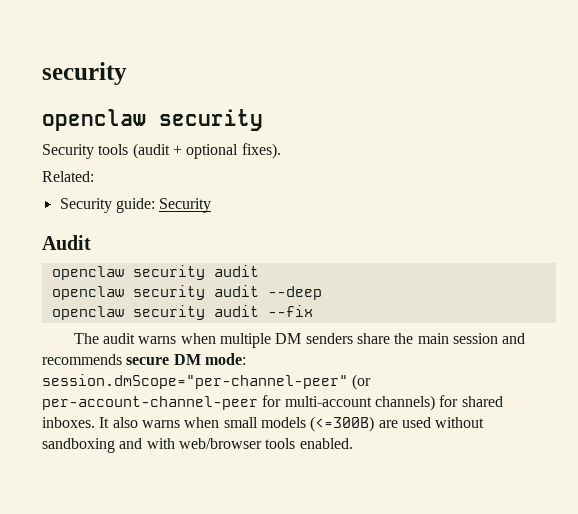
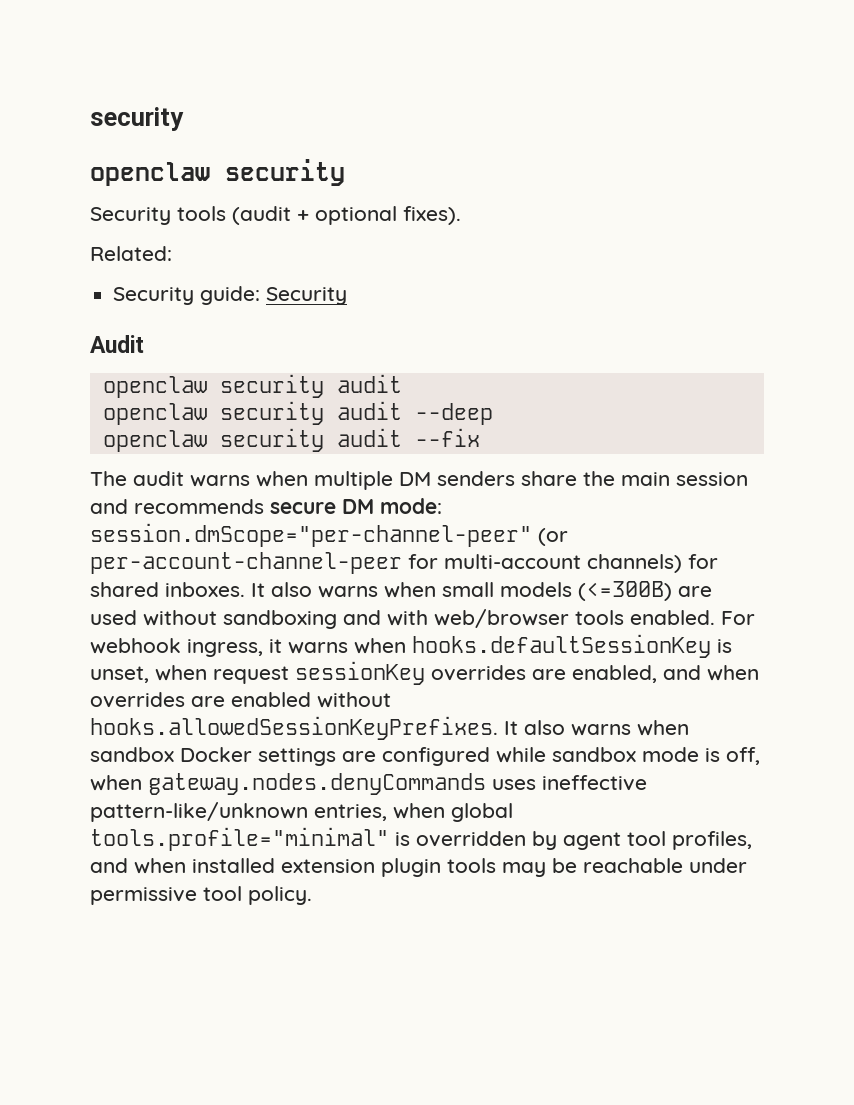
(353, 443) none -> [721,611,755,625] [90,634,732,658] [90,661,759,685] [90,692,391,708] [90,716,689,740] [90,747,760,766] [90,773,647,795] [90,802,513,822] [90,827,752,851] [90,858,747,877] [90,886,312,905] For webhook ingress, it warns when hooks.defaultSessionKey is unset, when request sessionKey overrides are enabled, and when overrides are enabled without hooks.allowedSessionKeyPrefixes. It also warns when sandbox Docker settings are configured while sandbox mode is off, when gateway.nodes.denyCommands uses ineffective pattern-like/unknown entries, when global tools.profile="minimal" is overridden by agent tool profiles, and when installed extension plugin tools may be reachable under permissive tool policy.

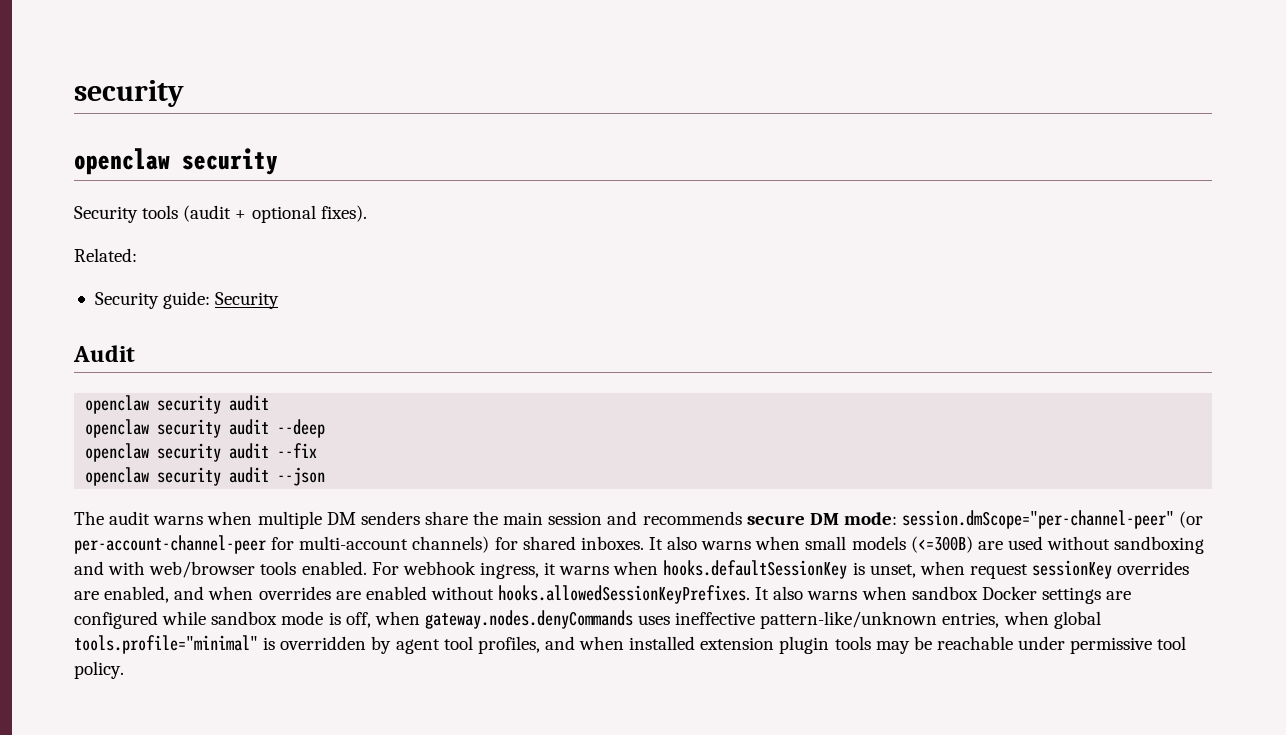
(480, 437) none -> [85,467,326,486] // openclaw security audit --json

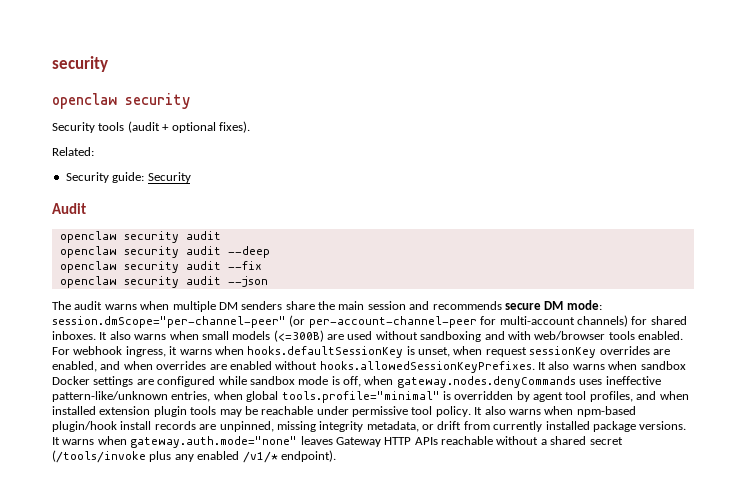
(124, 670) none -> [474,406,636,417] [52,421,687,432] [52,436,623,448] [52,450,336,463] It also warns when npm-based plugin/hook install records are unpinned, missing integrity metadata, or drift from currently installed package versions. It warns when gateway.auth.mode="none" leaves Gateway HTTP APIs reachable without a shared secret (/tools/invoke plus any enabled /v1/* endpoint).

